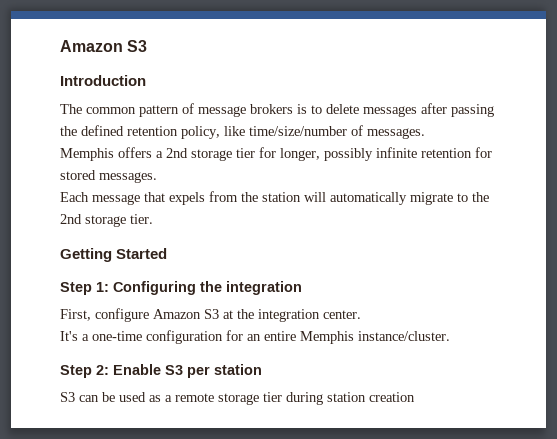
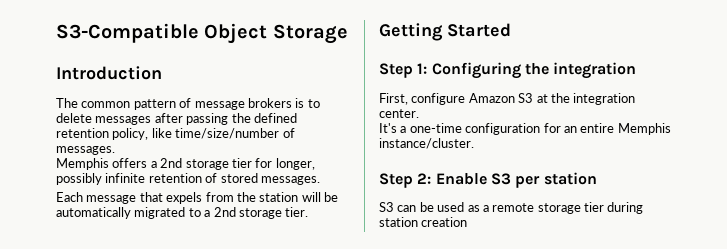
[60,40,148,52] Amazon S3 -> [56,23,348,44] S3-Compatible Object Storage
[475,147,492,158] for -> [205,173,218,183] of
[330,192,489,205] automatically migrate to the -> [324,192,338,202] [56,207,211,219] be automatically migrated to a

